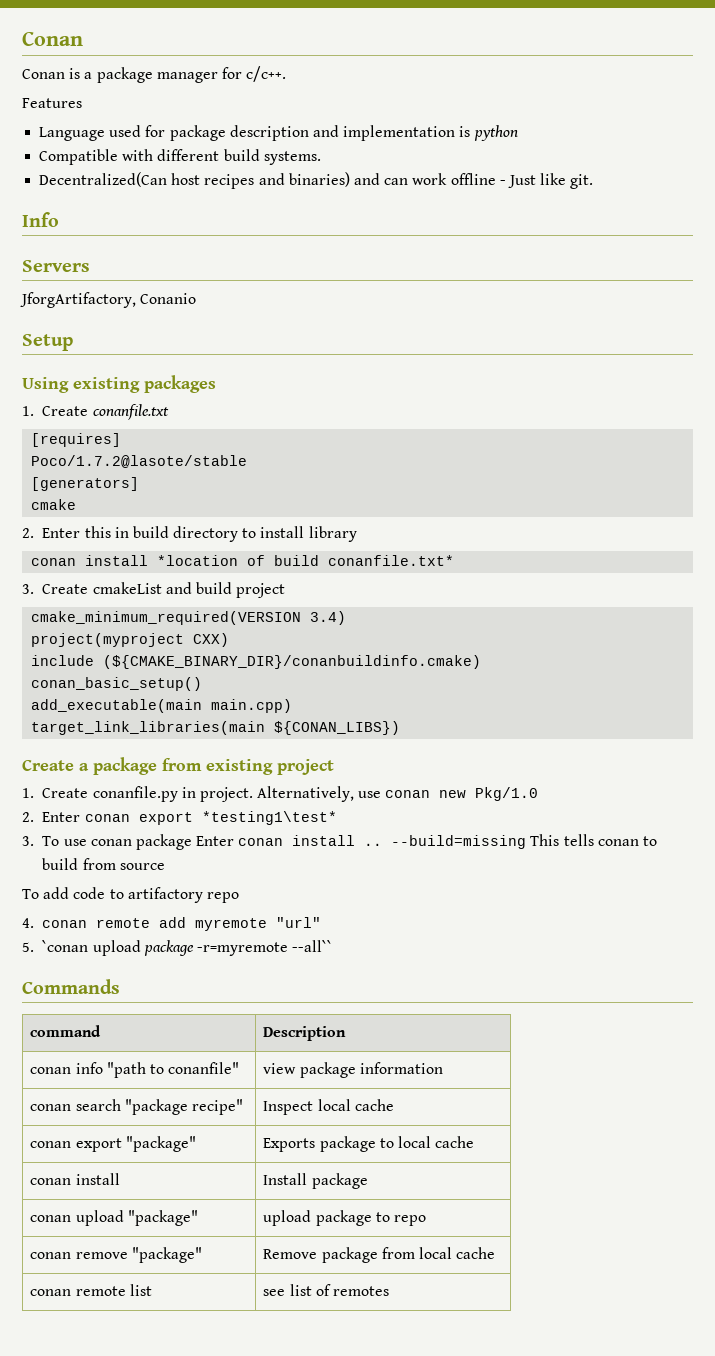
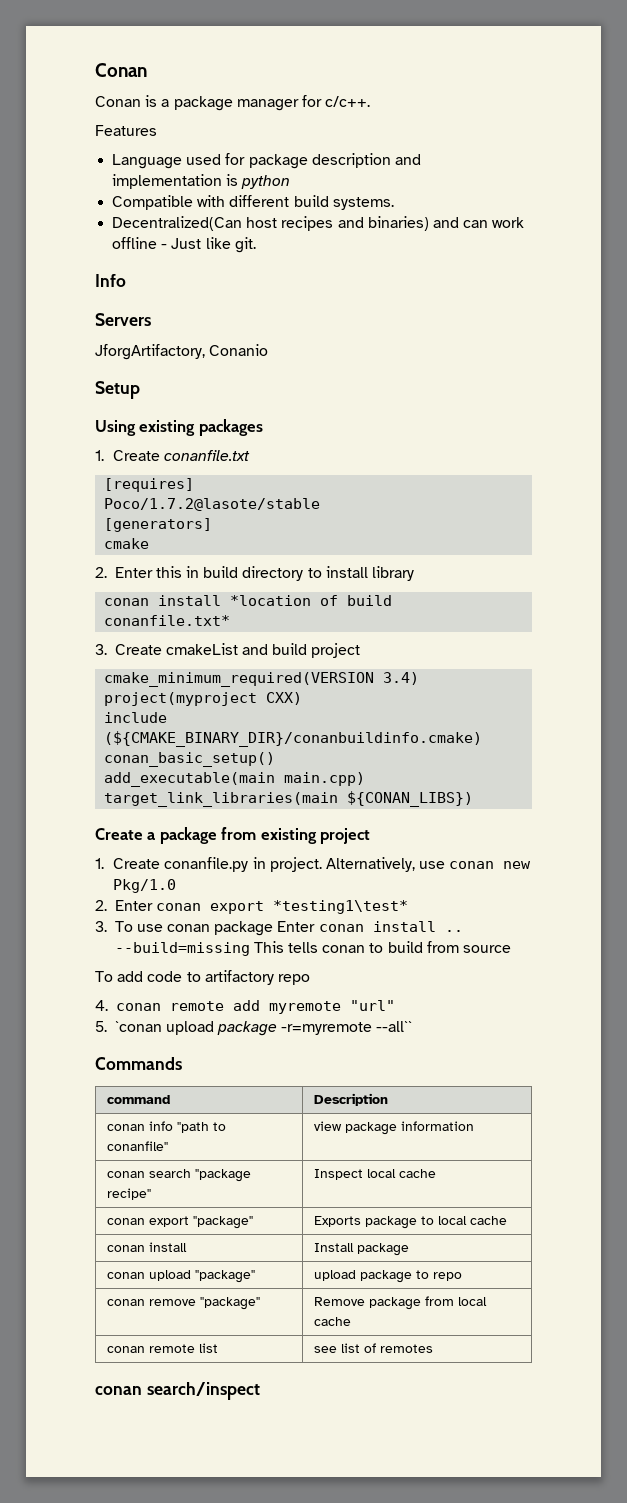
(389, 1291) none -> [95,1382,260,1400] // conan search/inspect

